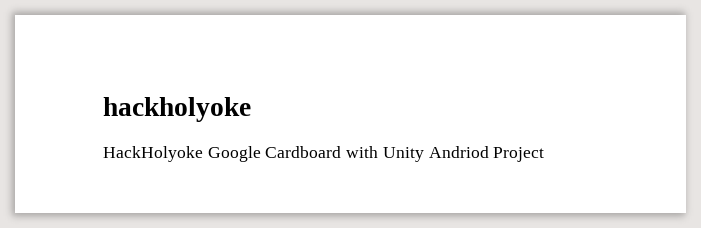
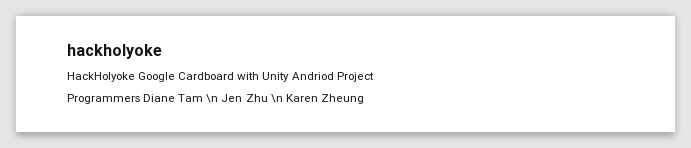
(545, 154) none -> [67,94,364,104] // Programmers Diane Tam \n Jen Zhu \n Karen Zheung

